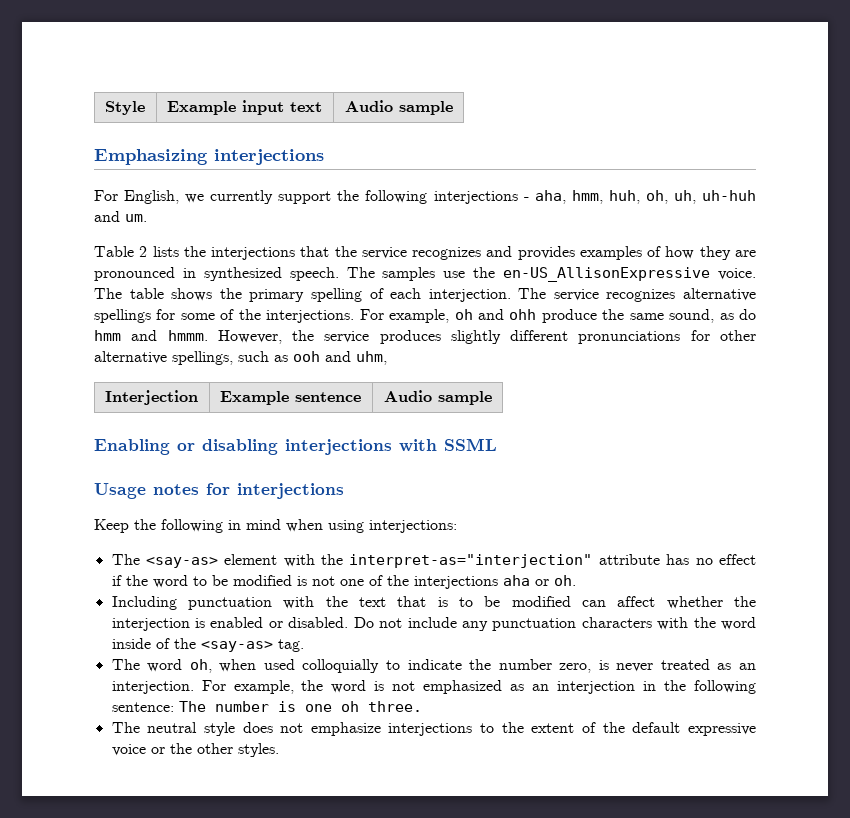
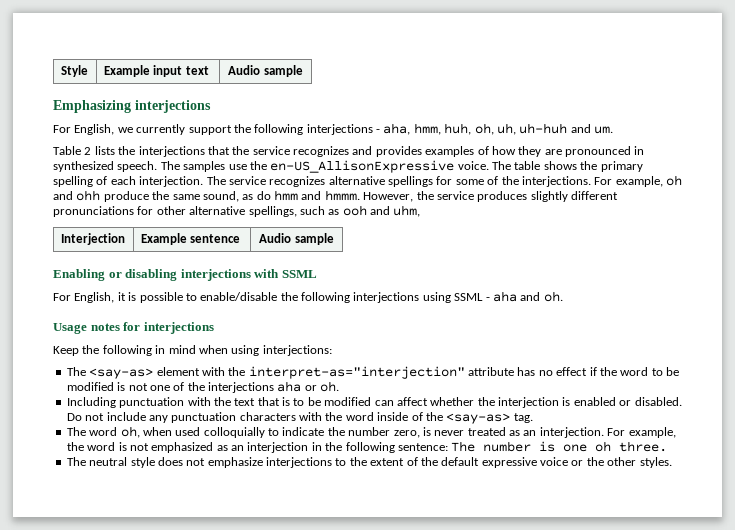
(497, 444) none -> [53,291,563,303] // For English, it is possible to enable/disable the following interjections using SSML - aha and oh.

